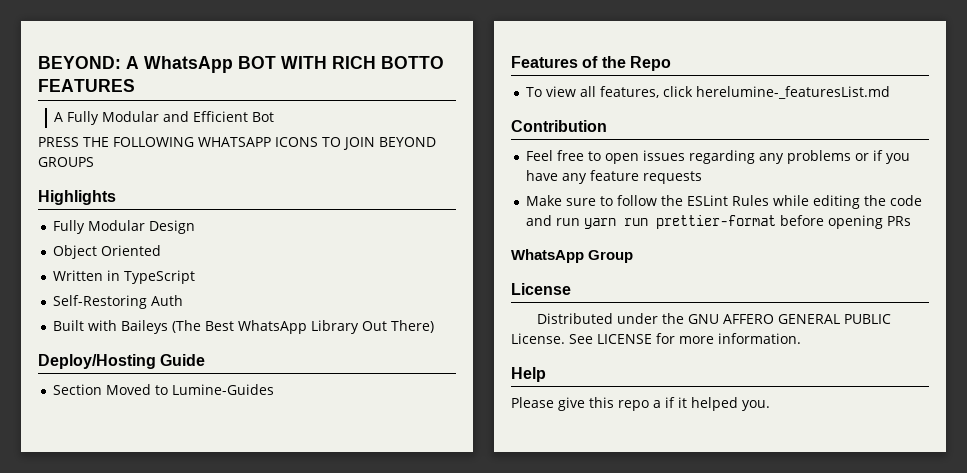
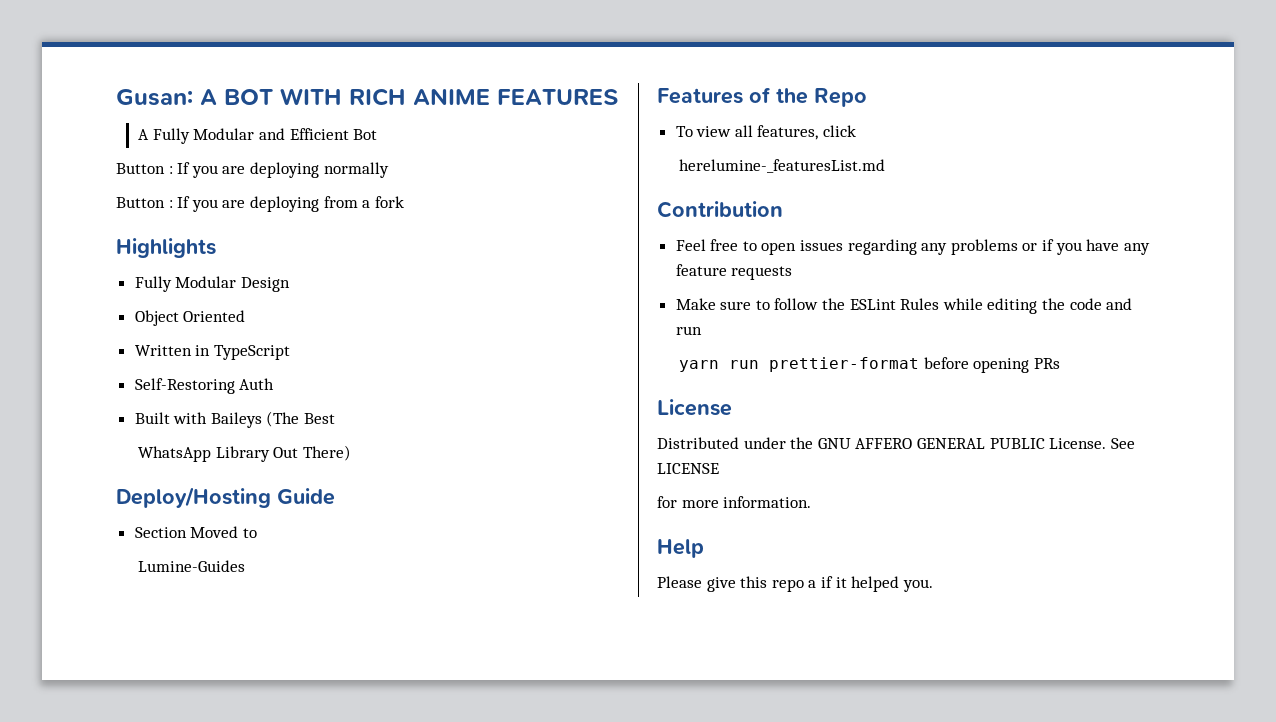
[38,56,233,73] BEYOND: A WhatsApp -> [116,89,217,106] Gusan: A
[381,56,444,69] BOTTO -> [413,88,490,105] ANIME
[38,137,436,150] [38,157,94,167] PRESS THE FOLLOWING WHATSAPP ICONS TO JOIN BEYOND GROUPS -> [116,162,389,178] [116,196,404,212] Button : If you are deploying normally // Button : If you are deploying from a fork
(234, 326) none -> (336, 418) //
(168, 390) none -> (257, 533) //
(693, 91) none -> (857, 131) //
(580, 222) none -> (702, 330) //
[511,249,634,263] // WhatsApp Group -> (1061, 363) none
(652, 339) none -> (719, 468) //

